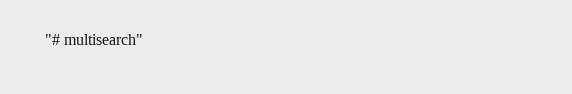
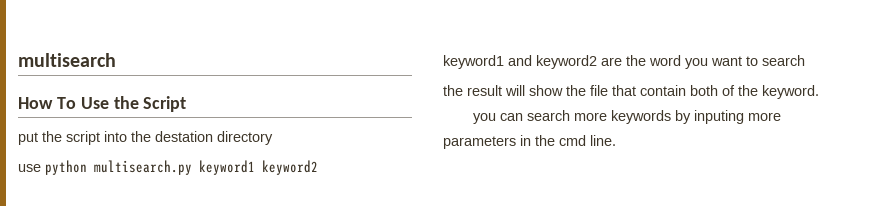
[45,34,144,45] "# multisearch" -> [18,53,116,67] [18,96,187,112] [18,131,273,145] [18,160,318,175] [443,55,805,69] [443,85,819,99] [472,110,781,124] [443,135,616,149] multisearch // How To Use the Script // put the script into the destation directory // use python multisearch.py keyword1 keyword2 // keyword1 and keyword2 are the word you want to search // the result will show the file that contain both of the keyword. // you can search more keywords by inputing more parameters in the cmd line.

